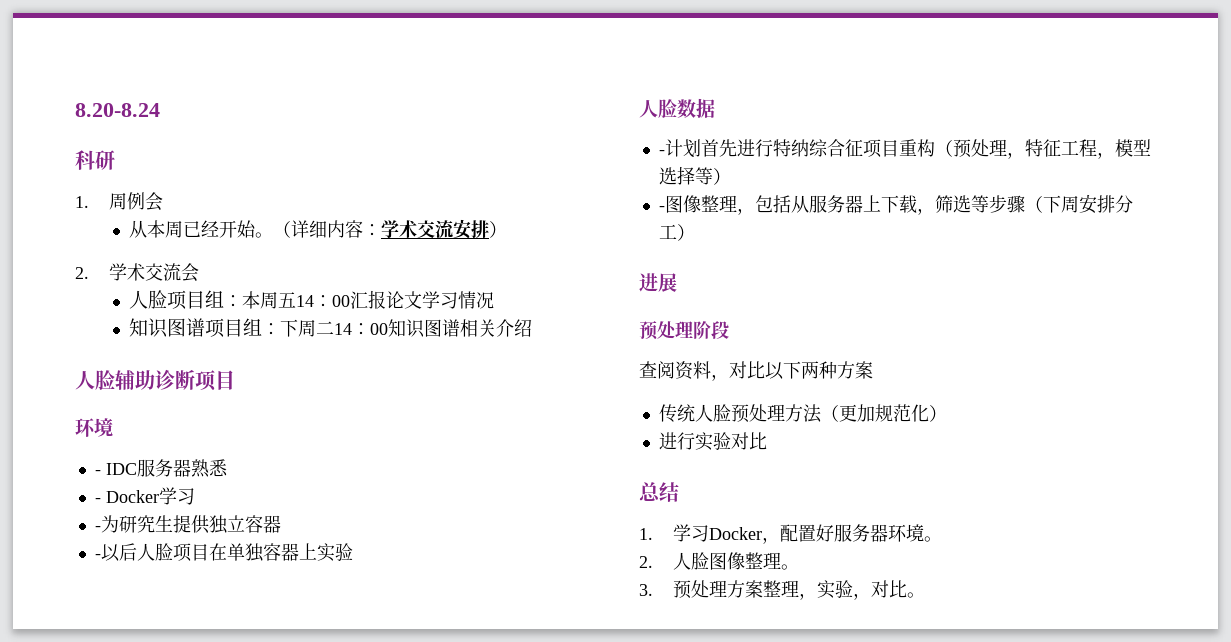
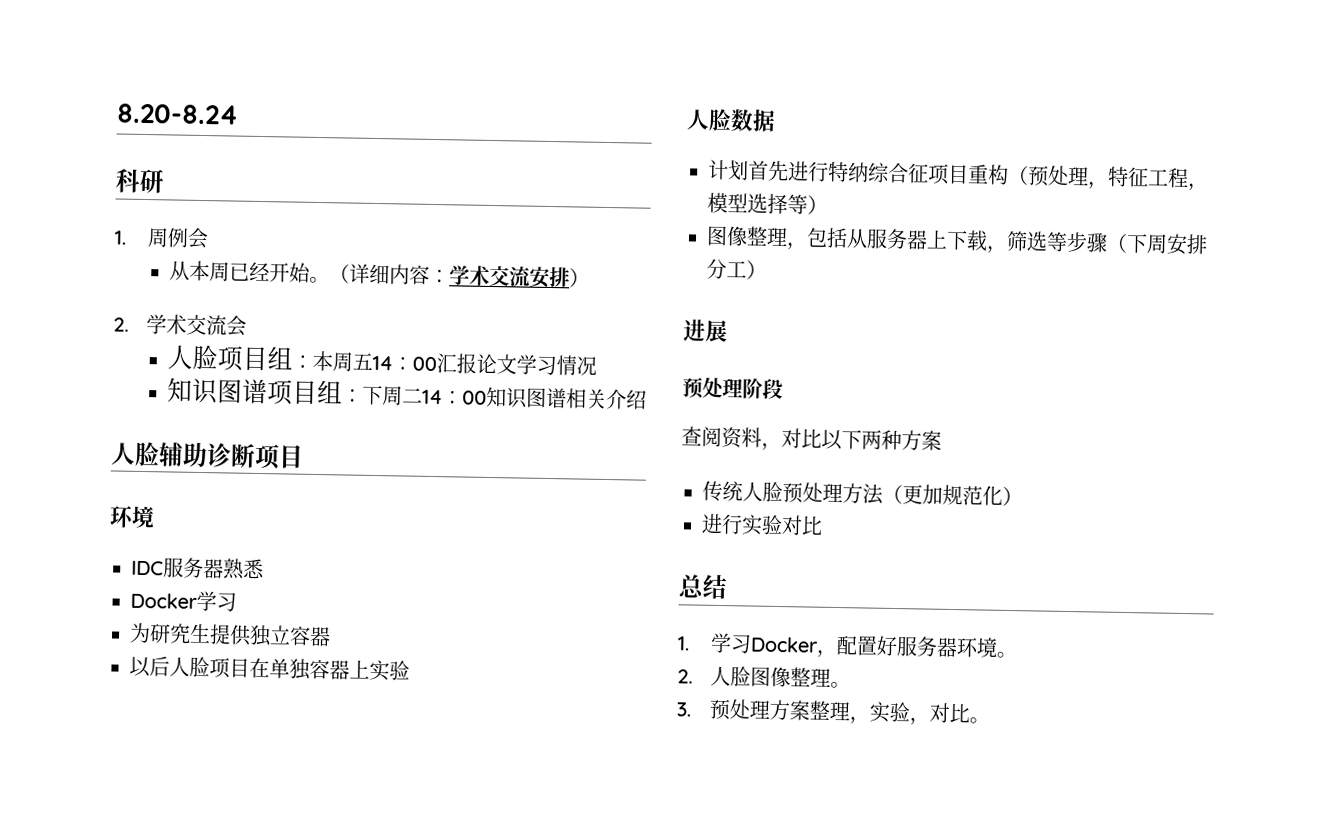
[94,470,101,475] - -> (155, 517) none
[94,498,101,503] - -> (265, 569) none
[94,526,101,531] - -> (237, 602) none
[94,554,101,559] - -> (331, 636) none
[658,150,665,155] - -> (776, 120) none
[658,206,665,211] - -> (828, 205) none

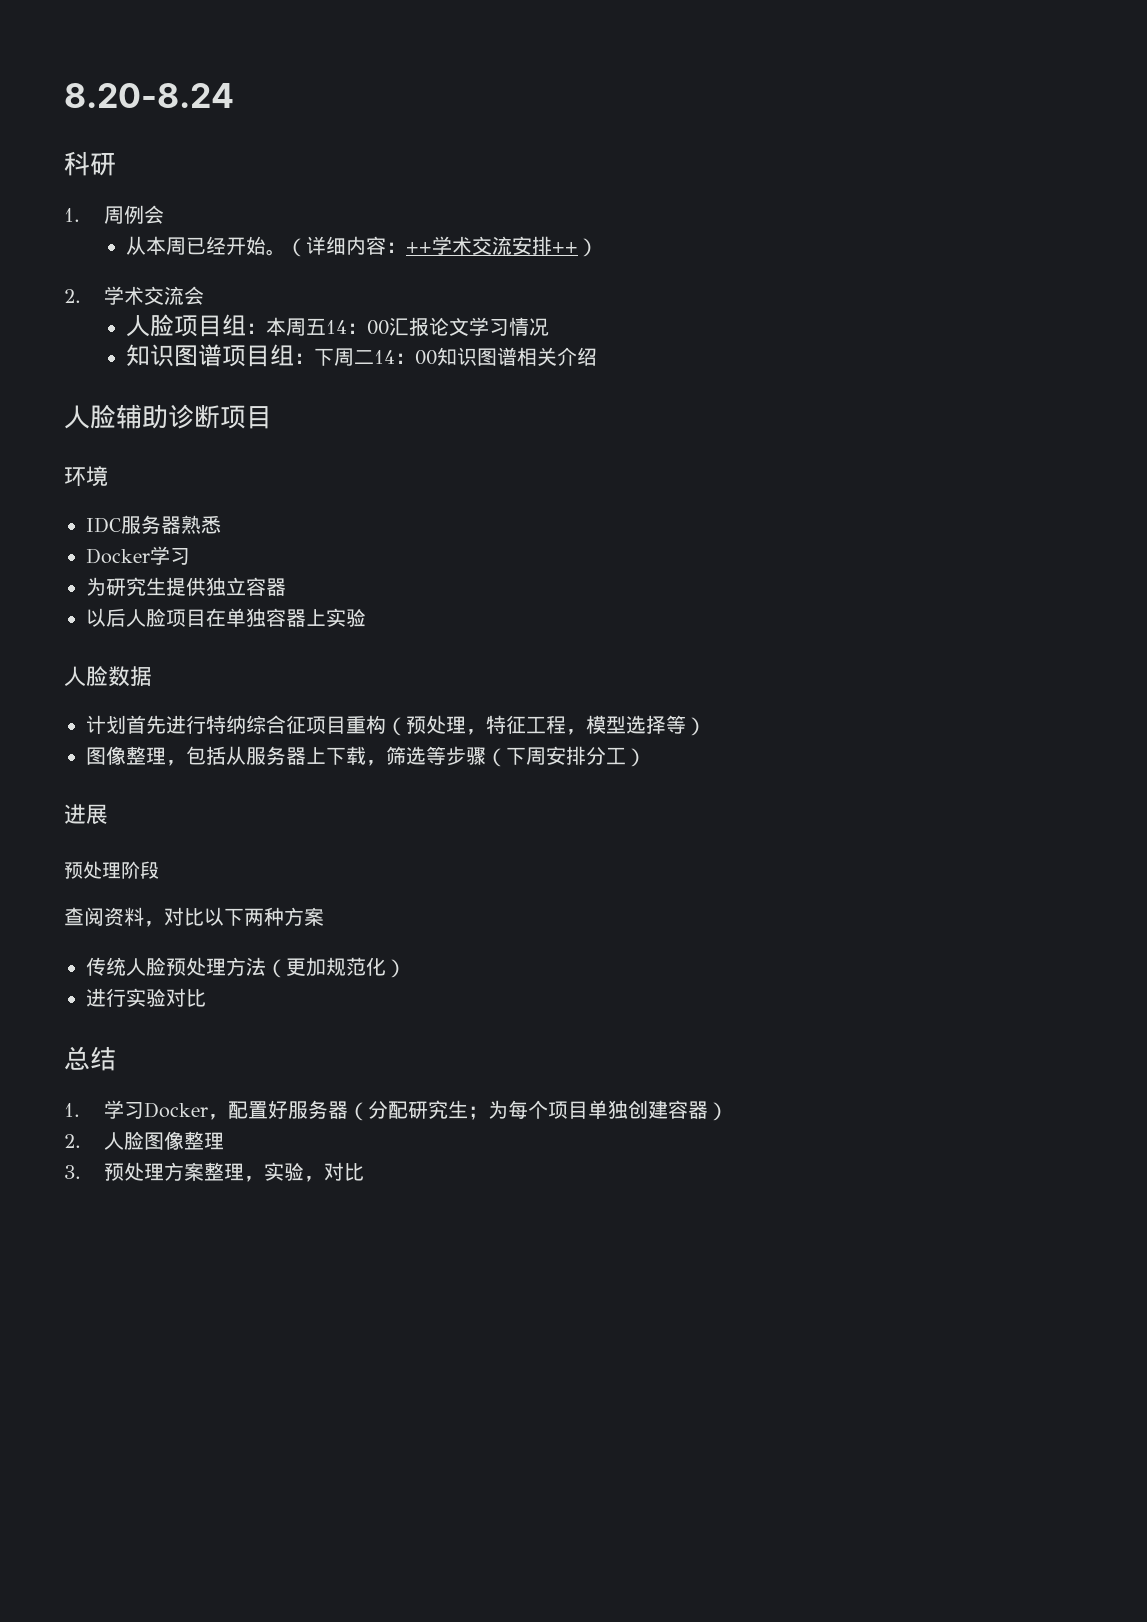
(450, 276) none -> [405,242,432,253] ++
(570, 277) none -> [551,242,578,253] ++
[955,637,1017,659] 环境。 -> [347,1100,728,1121] （分配研究生；为每个项目单独创建容器）
[829,681,851,689] 。 -> (224, 1141) none
[968,717,990,724] 。 -> (364, 1172) none

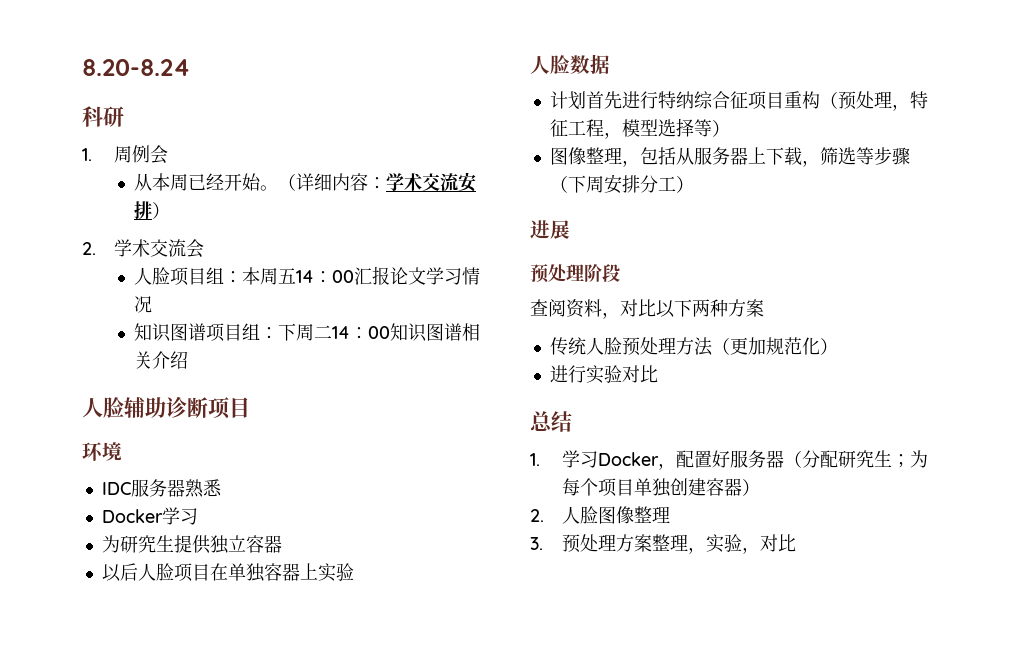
[405,242,432,253] ++ -> (387, 183) none
[551,242,578,253] ++ -> (153, 210) none

